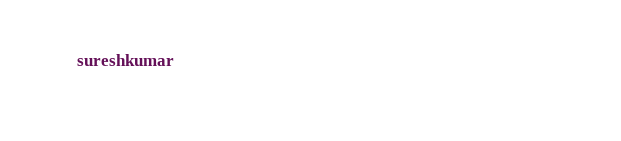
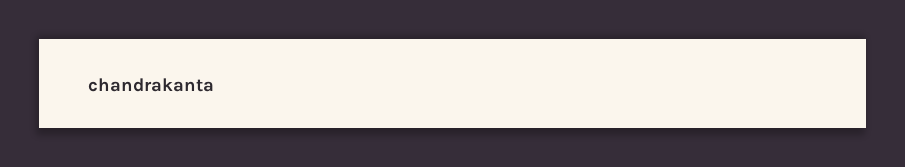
[77,54,174,66] sureshkumar -> [88,78,214,92] chandrakanta

